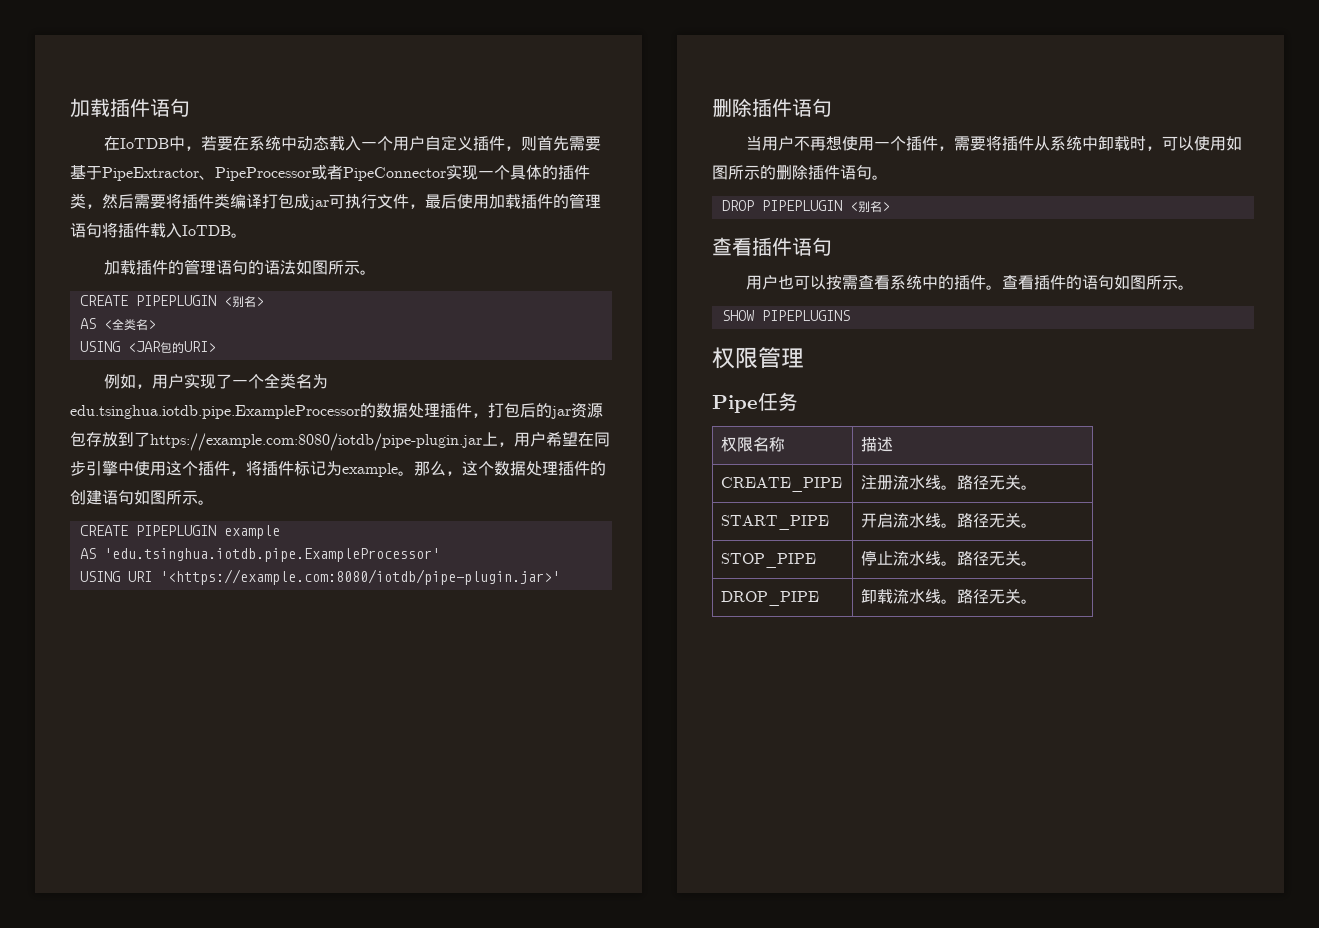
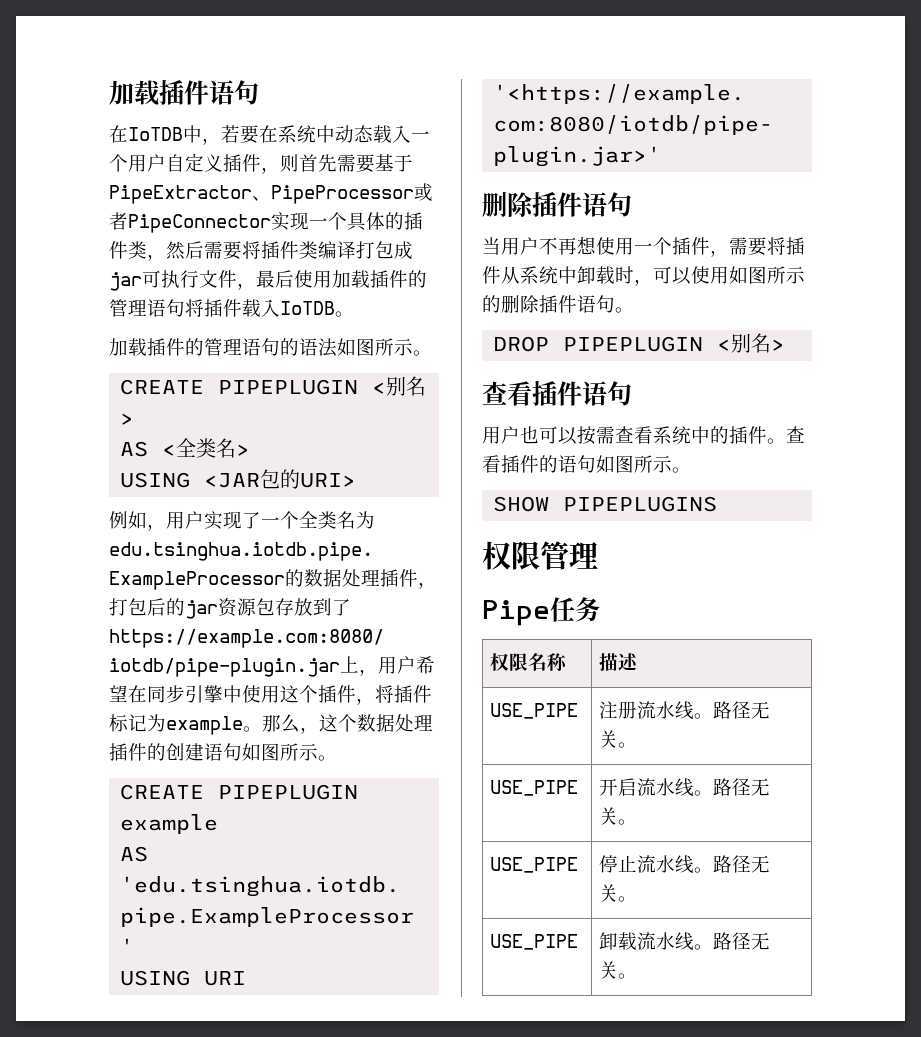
[721,477,843,492] CREATE_PIPE -> [489,703,578,719] USE_PIPE
[721,515,830,530] START_PIPE -> [489,780,578,796] USE_PIPE
[721,553,817,568] STOP_PIPE -> [489,857,578,873] USE_PIPE
[721,591,820,606] DROP_PIPE -> [489,934,578,950] USE_PIPE

